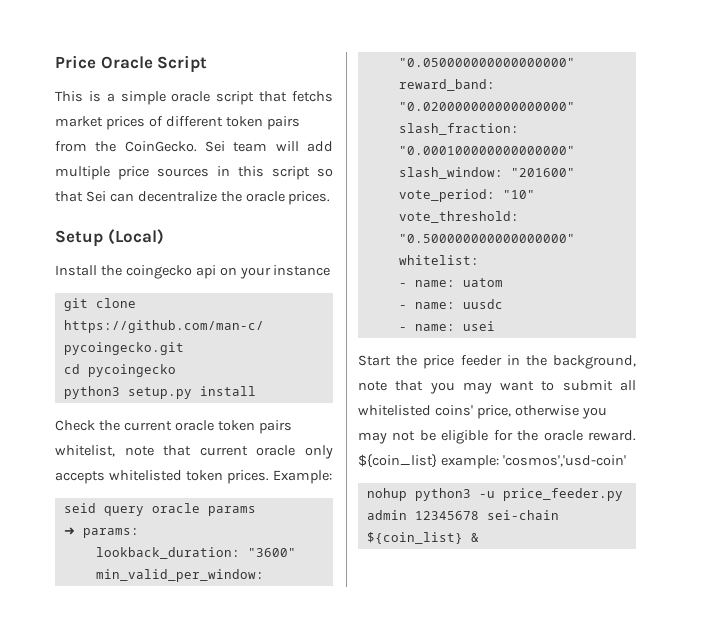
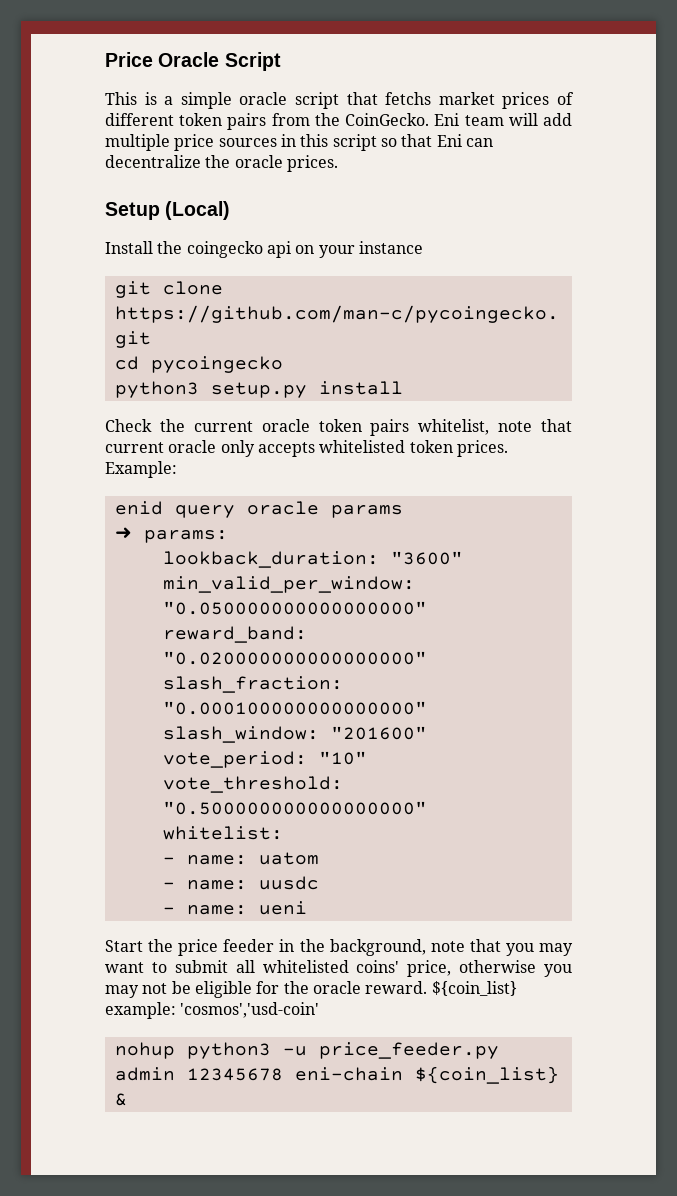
[205,141,225,152] Sei -> [434,113,460,126] Eni
[85,191,106,202] Sei -> [436,134,462,147] Eni
[63,503,96,513] seid -> [114,501,163,515] enid
[462,321,495,331] usei -> [258,901,307,915] ueni
[486,510,559,520] sei-chain -> [294,1067,403,1081] eni-chain

